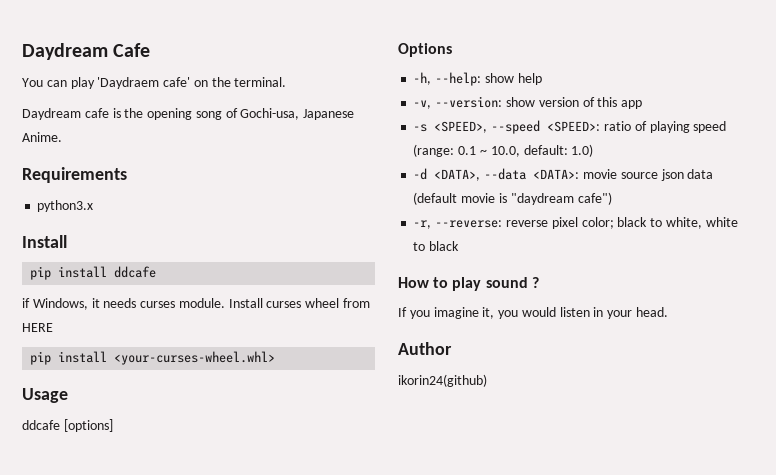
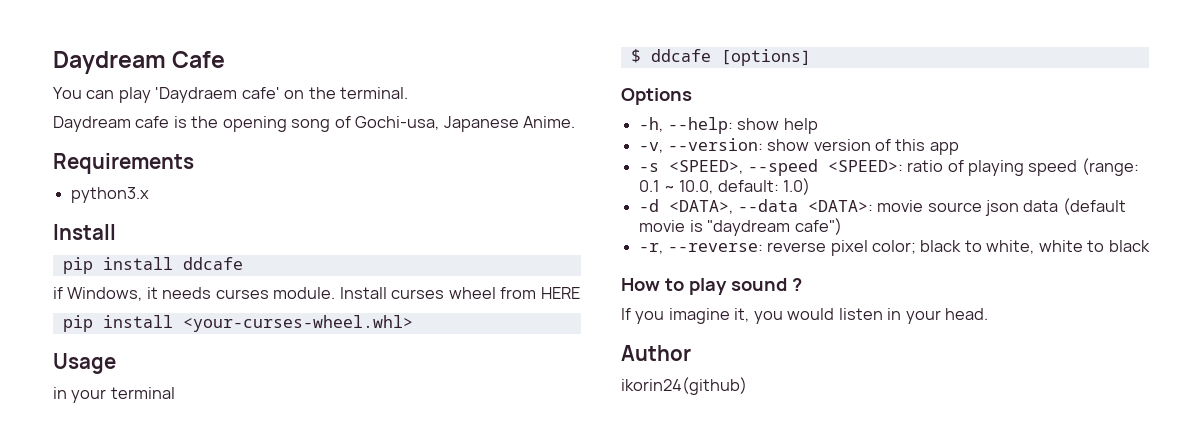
(68, 395) none -> [53,387,175,403] [630,49,641,63] in your terminal // $

